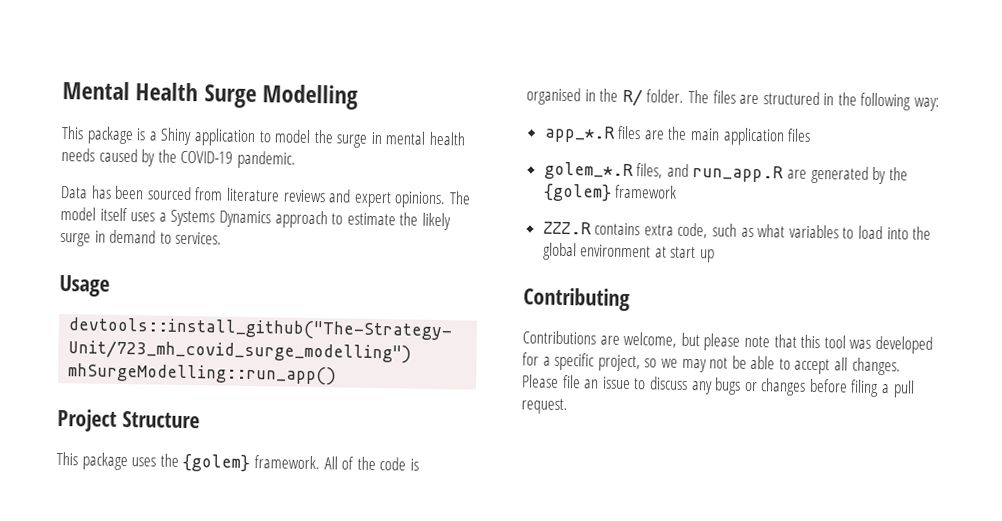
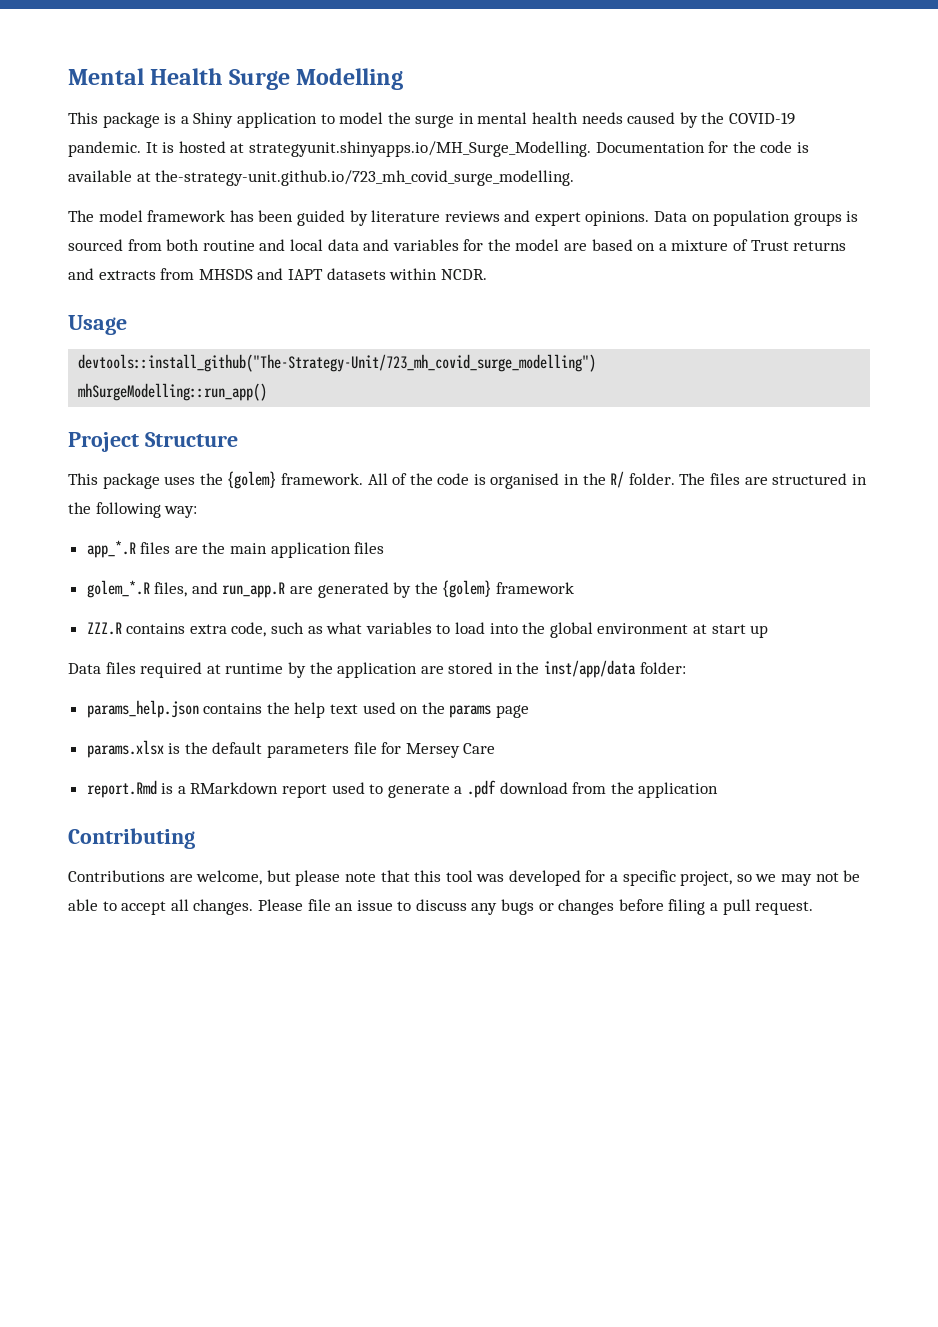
[60,185,224,201] // Data has been sourced from -> [145,141,809,157] [68,170,575,186] [68,210,368,226] It is hosted at strategyunit.shinyapps.io/MH_Surge_Modelling. Documentation for the code is available at the-strategy-unit.github.io/723_mh_covid_surge_modelling. // The model framework has been guided by
[448,191,471,205] [60,207,451,231] [60,229,223,247] The model itself uses a Systems Dynamics approach to estimate the likely surge in demand to services. -> [654,210,859,226] [68,239,847,251] [68,268,487,280] Data on population groups is sourced from both routine and local data and variables for the model are based on a mixture of Trust returns and extracts from MHSDS and IAPT datasets within NCDR.
(716, 256) none -> [68,660,686,678] [86,700,530,718] [86,740,496,758] [86,780,719,798] // Data files required at runtime by the application are stored in the inst/app/data folder: // params_help.json contains the help text used on the params page // params.xlsx is the default parameters file for Mersey Care // report.Rmd is a RMarkdown report used to generate a .pdf download from the application

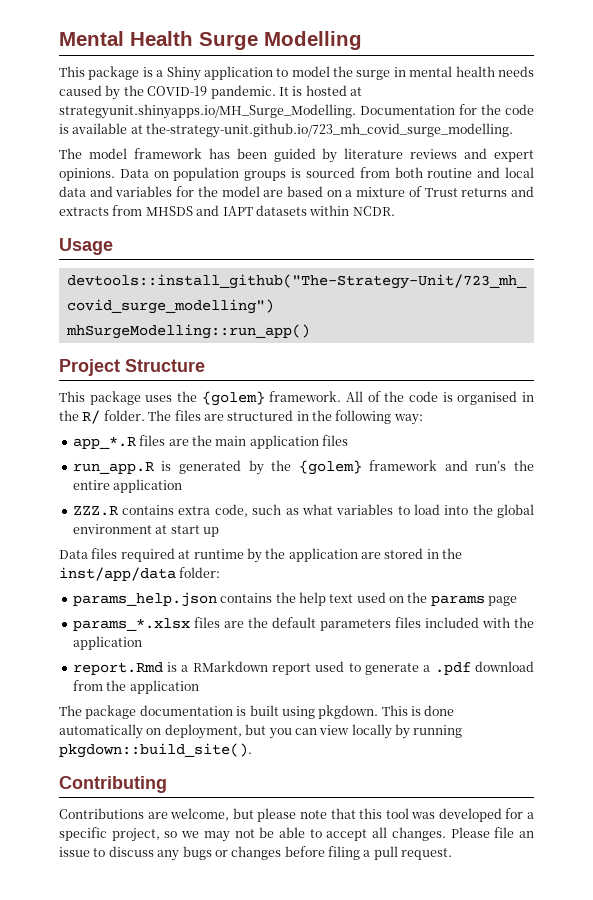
[86,580,314,598] golem_*.R files, and run_app.R are -> [72,461,172,474] run_app.R is
(575, 588) none -> [444,460,534,471] [72,479,183,493] and run’s the entire application
[86,740,496,758] params.xlsx is the default parameters file for Mersey Care -> [72,617,534,631] [72,636,142,650] params_*.xlsx files are the default parameters files included with the application
(719, 790) none -> [59,705,455,719] [59,724,463,739] [59,743,252,758] // The package documentation is built using pkgdown. This is done automatically on deployment, but you can view locally by running pkgdown::build_site().

